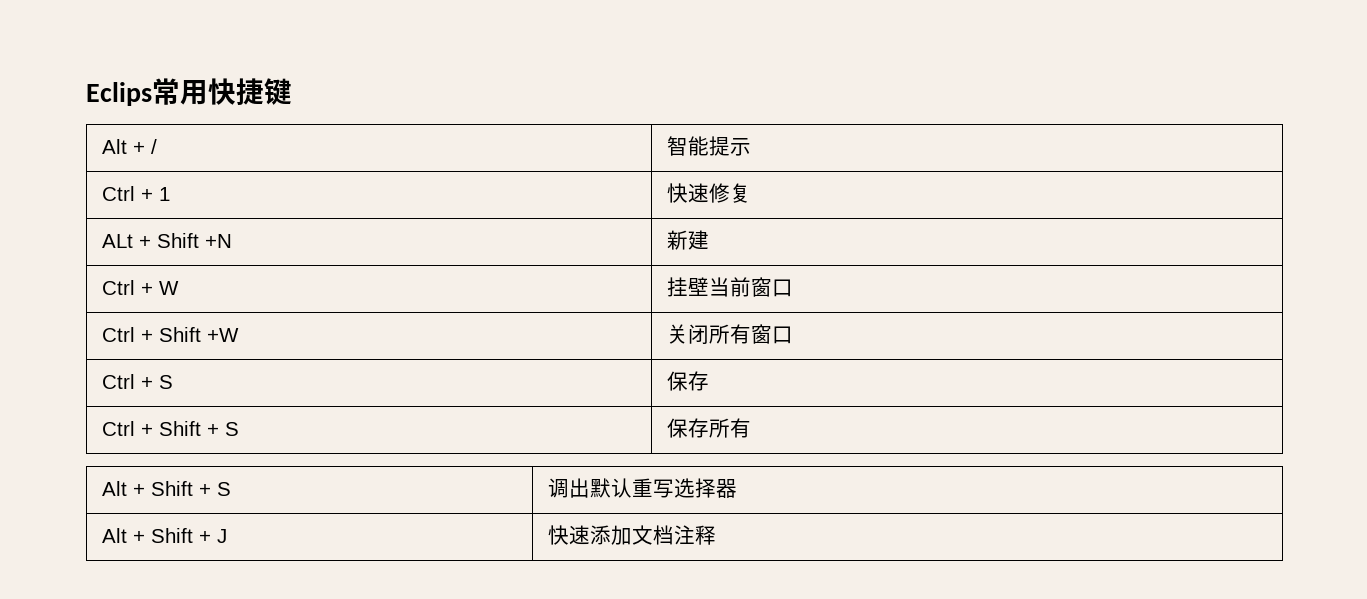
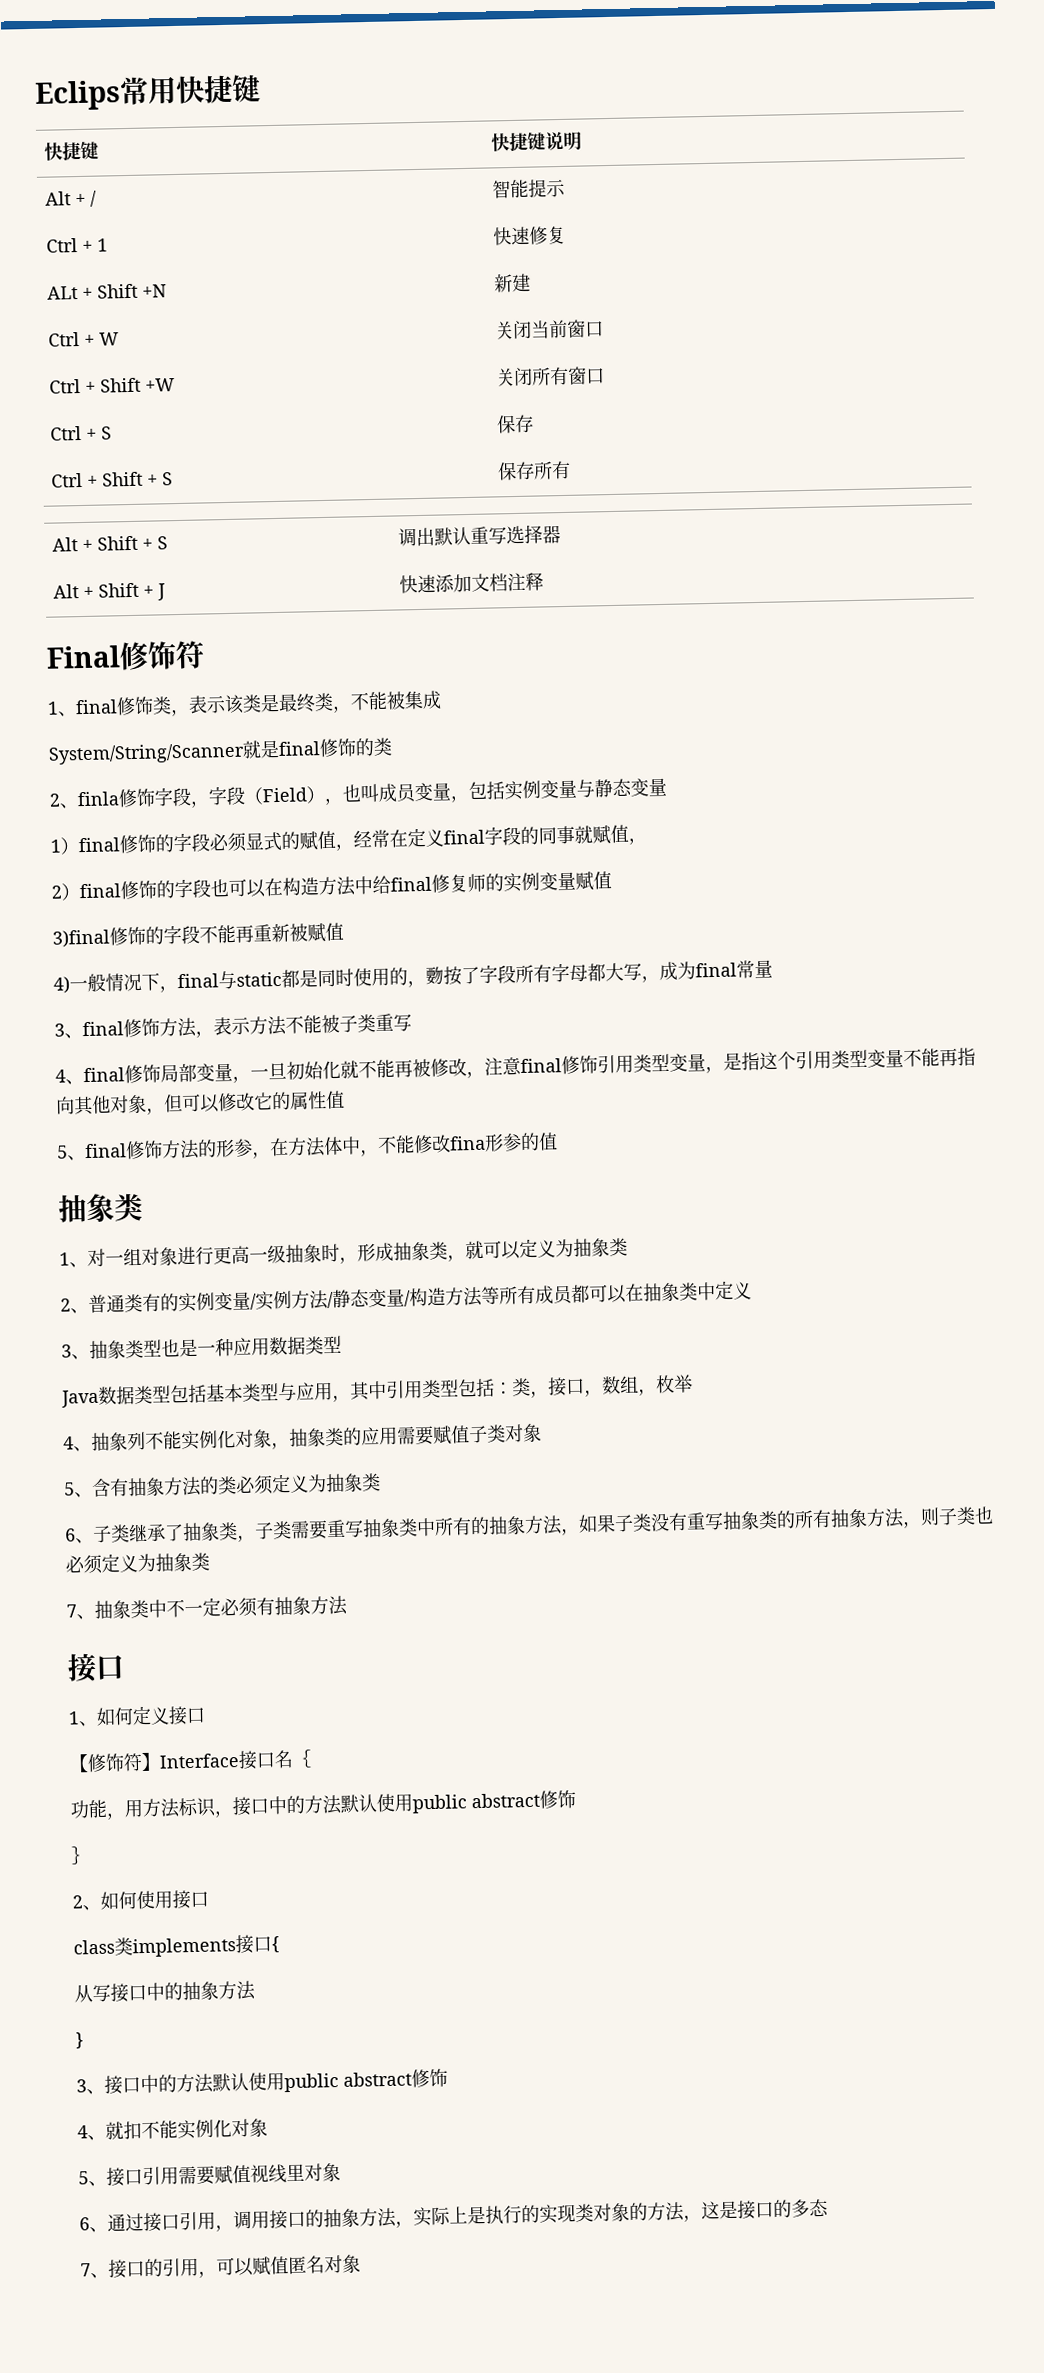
(292, 91) none -> [43,141,99,162] [490,131,582,153] // 快捷键 | 快捷键说明
[666,277,709,297] 挂壁 -> [494,320,532,340] 关闭
(716, 535) none -> [46,640,205,671] [47,690,442,717] [48,737,393,765] [49,777,667,809] [50,824,647,855] [51,871,612,901] [52,922,344,948] [53,959,773,994] [54,1013,412,1039] [55,1047,976,1085] [56,1090,345,1116] [57,1132,558,1161] [58,1192,143,1223] [59,1237,628,1268] [60,1280,752,1314] [61,1335,342,1360] [61,1374,693,1408] [63,1423,542,1452] [64,1473,381,1498] [65,1506,994,1544] [65,1552,210,1575] [66,1595,348,1620] [67,1652,125,1683] [68,1705,206,1727] [69,1749,312,1773] [70,1790,576,1820] [71,1846,90,1865] [72,1890,209,1911] [73,1934,280,1958] [74,1980,256,2003] [75,2032,84,2049] [76,2068,448,2095] [77,2118,268,2141] [78,2162,341,2187] [79,2198,829,2233] [80,2254,361,2279] // Final修饰符 // 1、final修饰类，表示该类是最终类，不能被集成 // System/String/Scanner就是final修饰的类 // 2、finla修饰字段，字段（Field），也叫成员变量，包括实例变量与静态变量 // 1）final修饰的字段必须显式的赋值，经常在定义final字段的同事就赋值， // 2）final修饰的字段也可以在构造方法中给final修复师的实例变量赋值 // 3)final修饰的字段不能再重新被赋值 // 4)一般情况下，final与static都是同时使用的，覅按了字段所有字母都大写，成为final常量 // 3、final修饰方法，表示方法不能被子类重写 // 4、final修饰局部变量，一旦初始化就不能再被修改，注意final修饰引用类型变量，是指这个引用类型变量不能再指向其他对象，但可以修改它的属性值 // 5、final修饰方法的形参，在方法体中，不能修改fina形参的值 // 抽象类 // 1、对一组对象进行更高一级抽象时，形成抽象类，就可以定义为抽象类 // 2、普通类有的实例变量/实例方法/静态变量/构造方法等所有成员都可以在抽象类中定义 // 3、抽象类型也是一种应用数据类型 // Java数据类型包括基本类型与应用，其中引用类型包括：类，接口，数组，枚举 // 4、抽象列不能实例化对象，抽象类的应用需要赋值子类对象 // 5、含有抽象方法的类必须定义为抽象类 // 6、子类继承了抽象类，子类需要重写抽象类中所有的抽象方法，如果子类没有重写抽象类的所有抽象方法，则子类也必须定义为抽象类 // 7、抽象类中不一定必须有抽象方法 // 接口 // 1、如何定义接口 // 【修饰符】Interface接口名｛ // 功能，用方法标识，接口中的方法默认使用public abstract修饰 // ｝ // 2、如何使用接口 // class类implements接口{ // 从写接口中的抽象方法 // } // 3、接口中的方法默认使用public abstract修饰 // 4、就扣不能实例化对象 // 5、接口引用需要赋值视线里对象 // 6、通过接口引用，调用接口的抽象方法，实际上是执行的实现类对象的方法，这是接口的多态 // 7、接口的引用，可以赋值匿名对象

